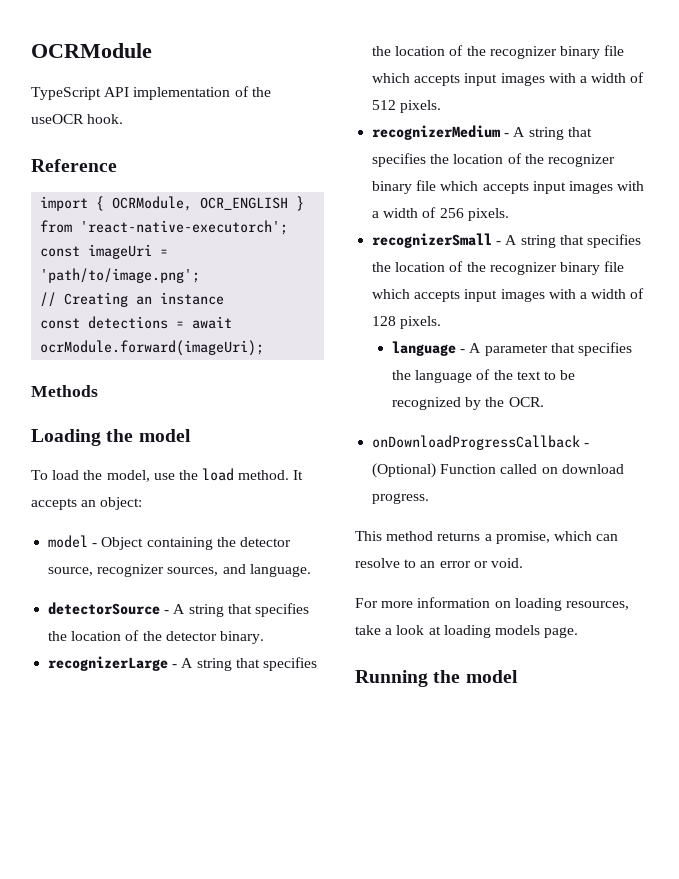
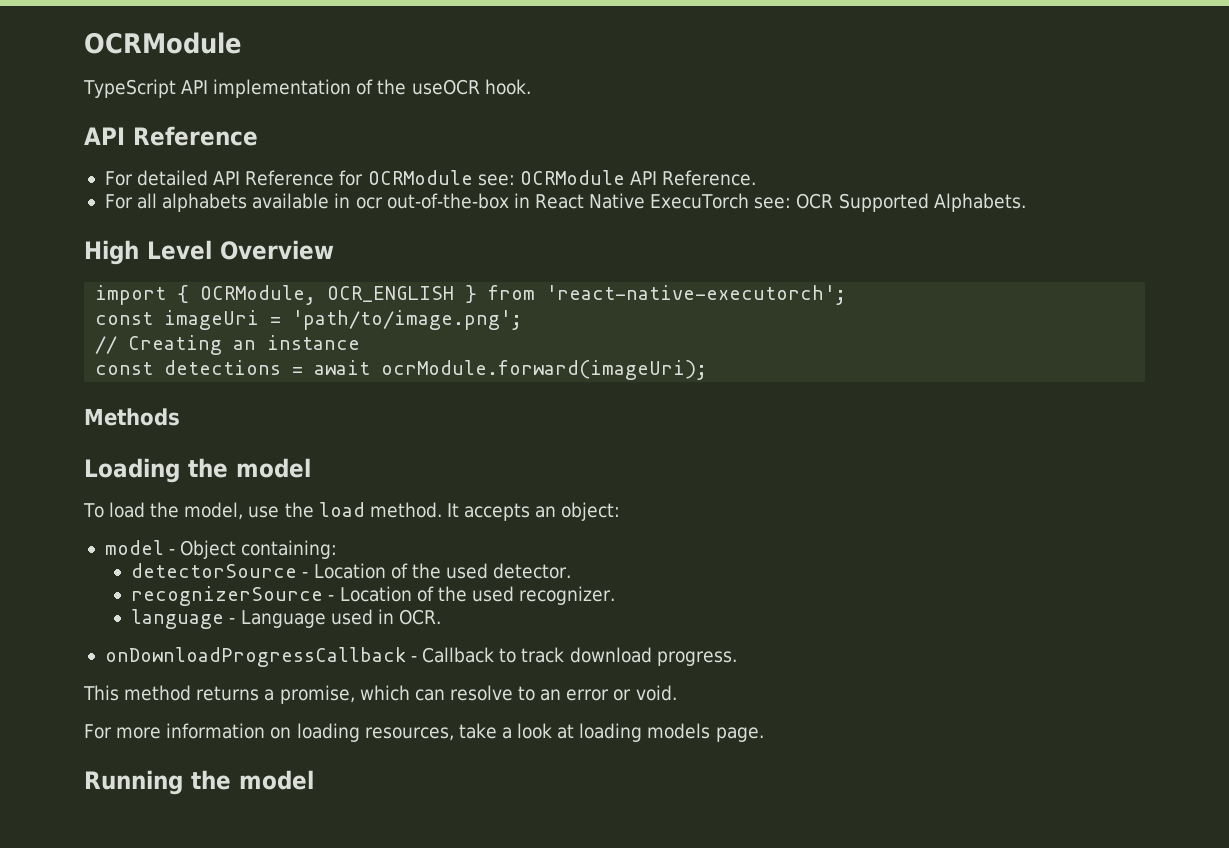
[31,159,117,172] Reference -> [84,126,258,146] [104,170,757,186] [104,193,1026,212] [84,240,334,265] API Reference // For detailed API Reference for OCRModule see: OCRModule API Reference. // For all alphabets available in ocr out-of-the-box in React Native ExecuTorch see: OCR Supported Alphabets. // High Level Overview
[146,537,291,550] [48,564,311,577] [48,602,309,617] [48,630,264,644] [48,656,317,671] [372,45,625,59] [372,72,645,86] [372,100,442,113] [372,125,592,140] [372,153,615,167] [372,180,645,194] [372,207,509,221] [372,233,641,248] [372,261,625,275] [372,288,645,302] [372,316,442,329] [392,341,632,356] [392,369,576,383] [392,397,505,410] containing the detector source, recognizer sources, and language. // detectorSource - A string that specifies the location of the detector binary. // recognizerLarge - A string that specifies the location of the recognizer binary file which accepts input images with a width of 512 pixels. // recognizerMedium - A string that specifies the location of the recognizer binary file which accepts input images with a width of 256 pixels. // recognizerSmall - A string that specifies the location of the recognizer binary file which accepts input images with a width of 128 pixels. // language - A parameter that specifies the language of the text to be recognized by the -> [241,540,338,559] [131,563,572,579] [131,586,616,606] [131,609,394,629] containing: // detectorSource - Location of the used detector. // recognizerSource - Location of the used recognizer. // language - Language used in
[372,463,558,478] (Optional) Function called on -> [422,647,565,663] Callback to track

